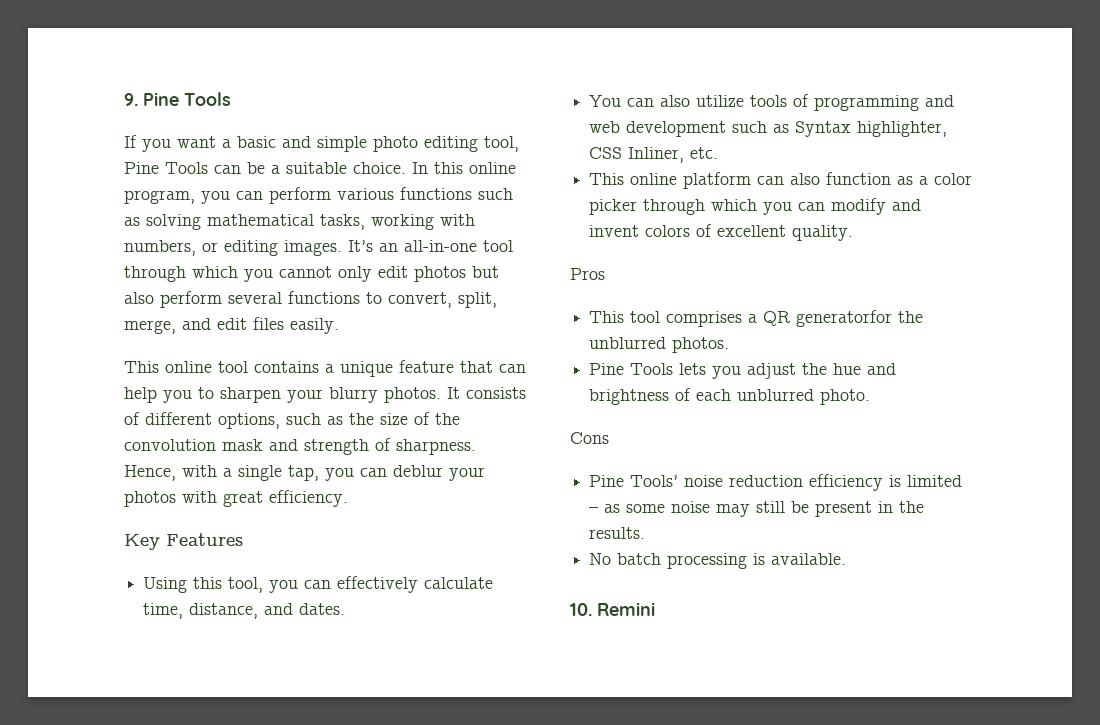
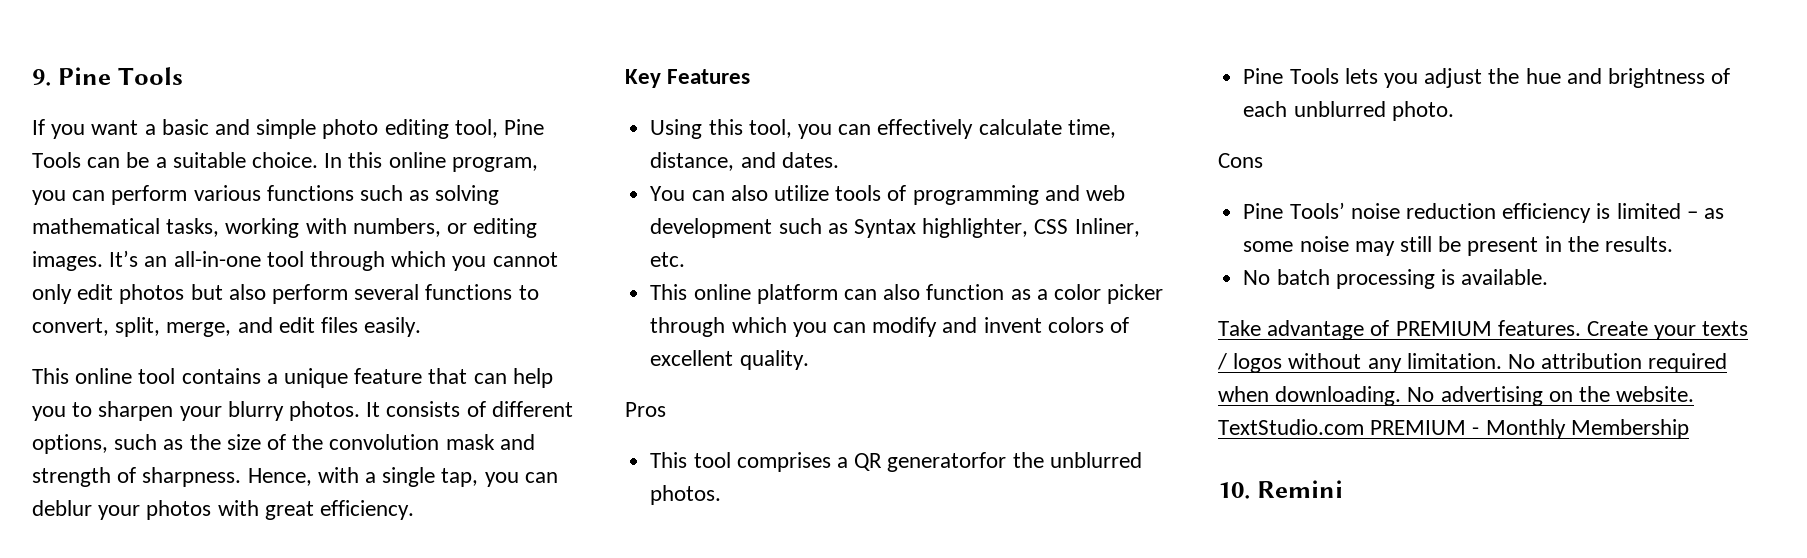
(847, 559) none -> [1218,320,1749,340] [1217,353,1728,373] [1218,386,1695,406] [1218,419,1689,439] // Take advantage of PREMIUM features. Create your texts / logos without any limitation. No attribution required when downloading. No advertising on the website. TextStudio.com PREMIUM - Monthly Membership

